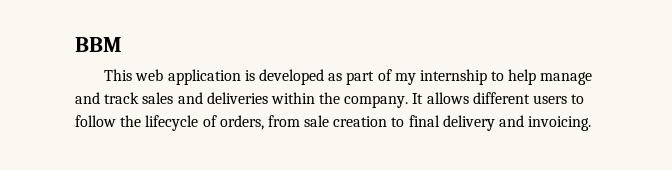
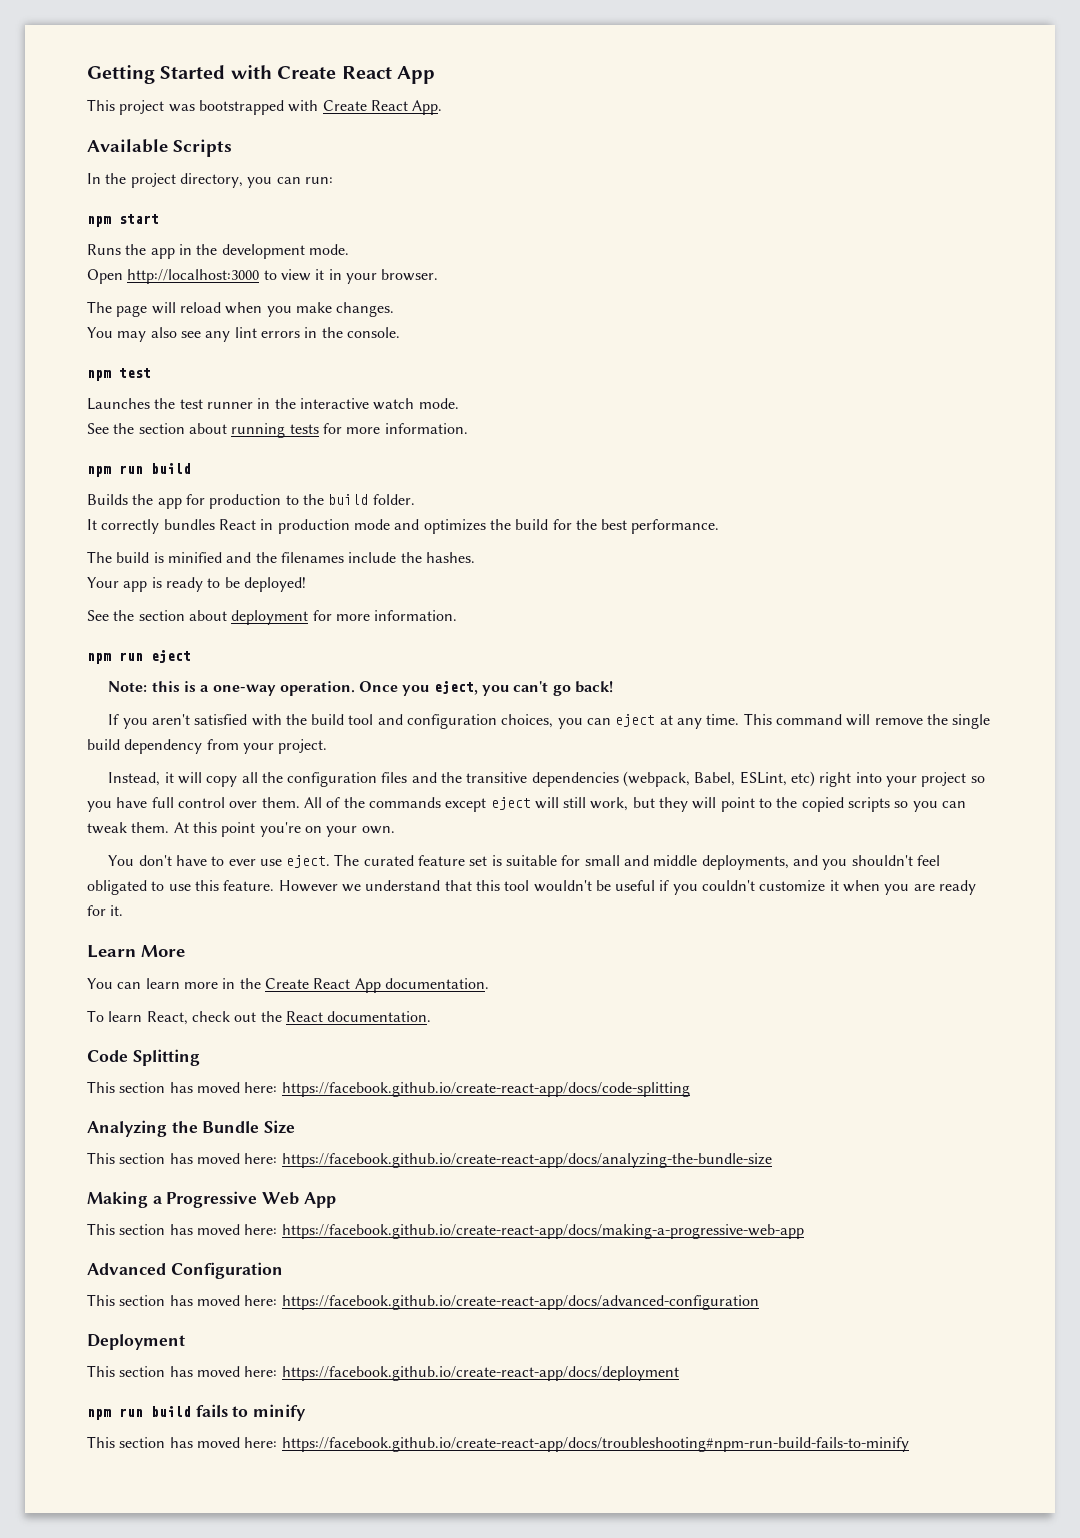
[75,37,122,52] [104,69,593,85] [75,92,585,108] [75,115,592,131] BBM // This web application is developed as part of my internship to help manage and track sales and deliveries within the company. It allows different users to follow the lifecycle of orders, from sale creation to final delivery and invoicing. -> [87,65,435,84] [87,99,443,115] [87,139,232,157] [87,173,333,188] [87,214,159,227] [87,244,349,259] [87,269,439,284] [87,301,395,317] [87,327,400,342] [87,368,151,381] [87,398,459,410] [87,423,468,438] [87,463,191,477] [87,494,415,509] [87,519,720,534] [87,551,475,563] [87,577,306,592] [87,610,458,625] [87,650,191,664] [108,681,614,696] [108,713,991,729] [87,739,328,754] [108,771,985,787] [87,797,967,812] [87,822,395,837] [108,854,940,870] [87,880,977,895] [87,905,124,916] [87,945,185,958] [87,978,489,993] [87,1010,432,1025] [87,1049,200,1066] [87,1081,690,1097] [87,1120,296,1137] [87,1152,772,1168] [87,1191,336,1208] [87,1223,804,1239] [87,1262,283,1279] [87,1294,759,1310] [87,1334,185,1350] [87,1365,679,1381] [87,1404,307,1421] [87,1436,909,1452] Getting Started with Create React App // This project was bootstrapped with Create React App. // Available Scripts // In the project directory, you can run: // npm start // Runs the app in the development mode. // Open http://localhost:3000 to view it in your browser. // The page will reload when you make changes. // You may also see any lint errors in the console. // npm test // Launches the test runner in the interactive watch mode. // See the section about running tests for more information. // npm run build // Builds the app for production to the build folder. // It correctly bundles React in production mode and optimizes the build for the best performance. // The build is minified and the filenames include the hashes. // Your app is ready to be deployed! // See the section about deployment for more information. // npm run eject // Note: this is a one-way operation. Once you eject, you can't go back! // If you aren't satisfied with the build tool and configuration choices, you can eject at any time. This command will remove the single build dependency from your project. // Instead, it will copy all the configuration files and the transitive dependencies (webpack, Babel, ESLint, etc) right into your project so you have full control over them. All of the commands except eject will still work, but they will point to the copied scripts so you can tweak them. At this point you're on your own. // You don't have to ever use eject. The curated feature set is suitable for small and middle deployments, and you shouldn't feel obligated to use this feature. However we understand that this tool wouldn't be useful if you couldn't customize it when you are ready for it. // Learn More // You can learn more in the Create React App documentation. // To learn React, check out the React documentation. // Code Splitting // This section has moved here: https://facebook.github.io/create-react-app/docs/code-splitting // Analyzing the Bundle Size // This section has moved here: https://facebook.github.io/create-react-app/docs/analyzing-the-bundle-size // Making a Progressive Web App // This section has moved here: https://facebook.github.io/create-react-app/docs/making-a-progressive-web-app // Advanced Configuration // This section has moved here: https://facebook.github.io/create-react-app/docs/advanced-configuration // Deployment // This section has moved here: https://facebook.github.io/create-react-app/docs/deployment // npm run build fails to minify // This section has moved here: https://facebook.github.io/create-react-app/docs/troubleshooting#npm-run-build-fails-to-minify

